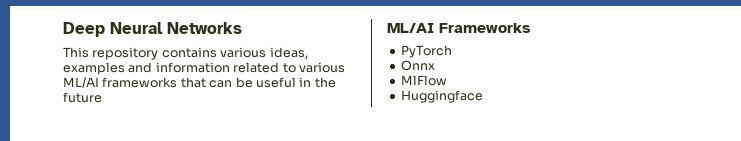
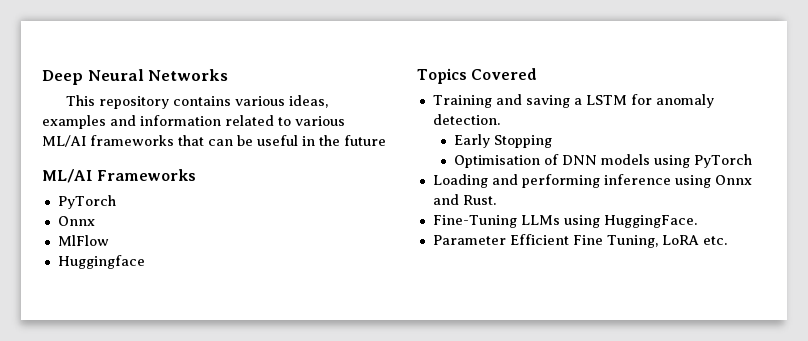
(483, 96) none -> [417,68,538,84] [432,94,714,108] [432,114,500,125] [454,134,553,148] [454,154,753,168] [432,174,752,188] [432,194,496,205] [432,215,697,228] [432,234,727,248] // Topics Covered // Training and saving a LSTM for anomaly detection. // Early Stopping // Optimisation of DNN models using PyTorch // Loading and performing inference using Onnx and Rust. // Fine-Tuning LLMs using HuggingFace. // Parameter Efficient Fine Tuning, LoRA etc.

